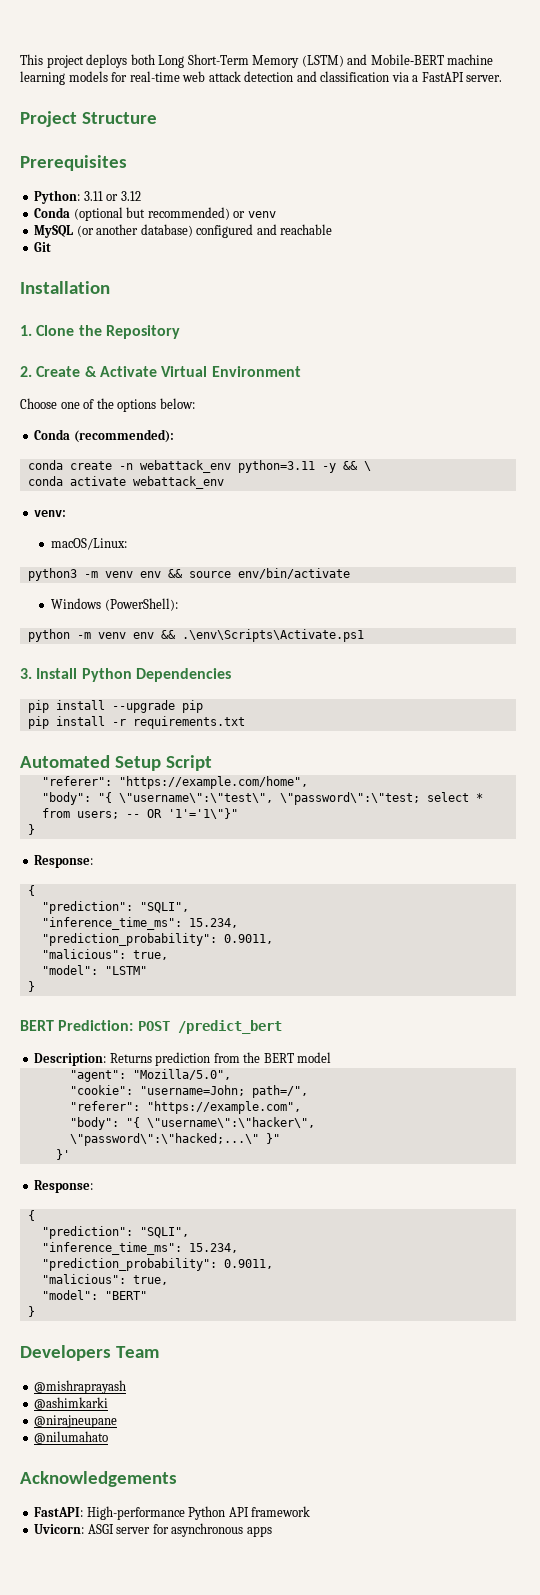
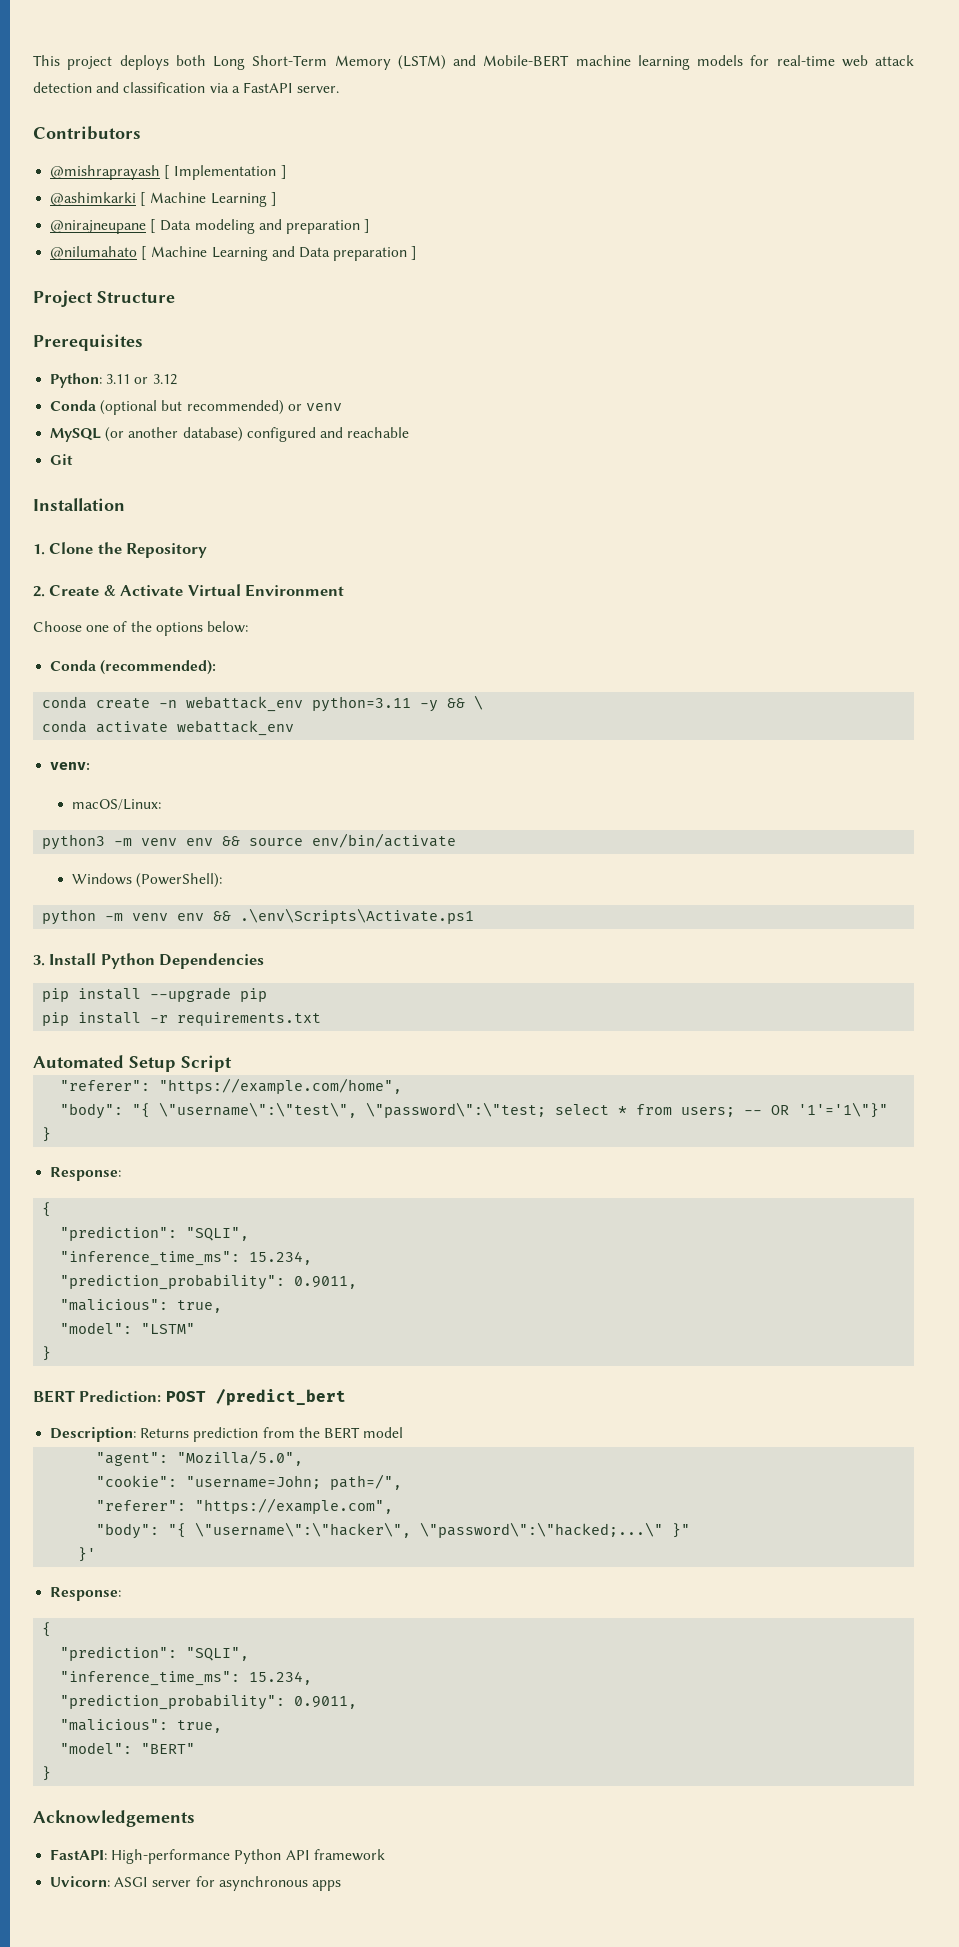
(503, 78) none -> [33,126,141,140] [50,165,287,180] [50,192,277,207] [50,219,371,234] [50,246,418,261] // Contributors // @mishraprayash [ Implementation ] // @ashimkarki [ Machine Learning ] // @nirajneupane [ Data modeling and preparation ] // @nilumahato [ Machine Learning and Data preparation ]
[20,1345,159,1361] [34,1380,127,1394] [34,1397,109,1410] [34,1415,118,1428] [34,1431,109,1444] // Developers Team // @mishraprayash // @ashimkarki // @nirajneupane // @nilumahato -> (52, 1773) none

